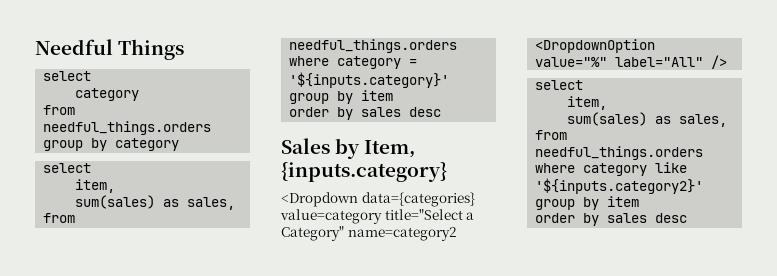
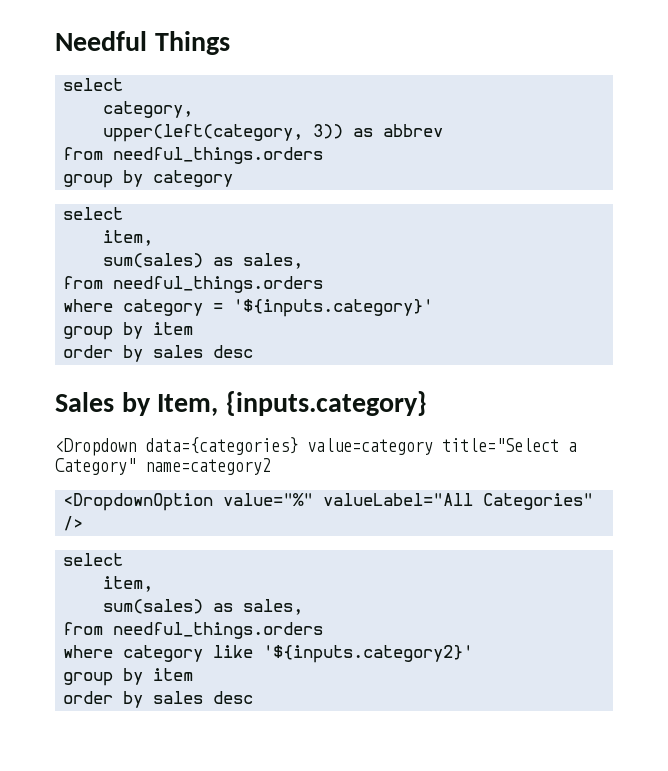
[75,88,140,101] category -> [103,101,194,118] [103,124,444,142] category, // upper(left(category, 3)) as abbrev
[615,57,704,67] label="All" -> [323,493,594,510] valueLabel="All Categories"

